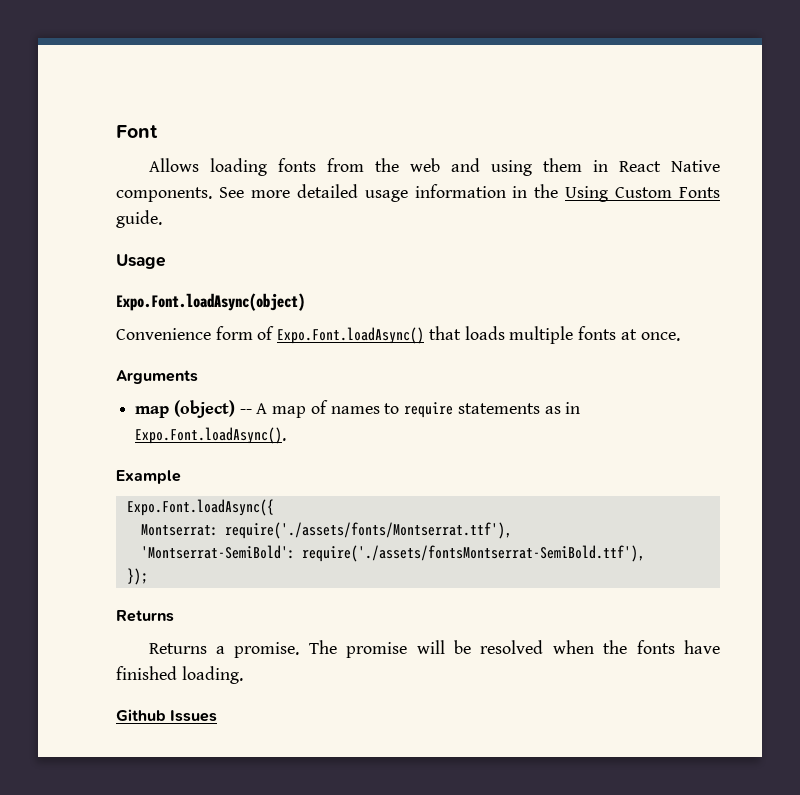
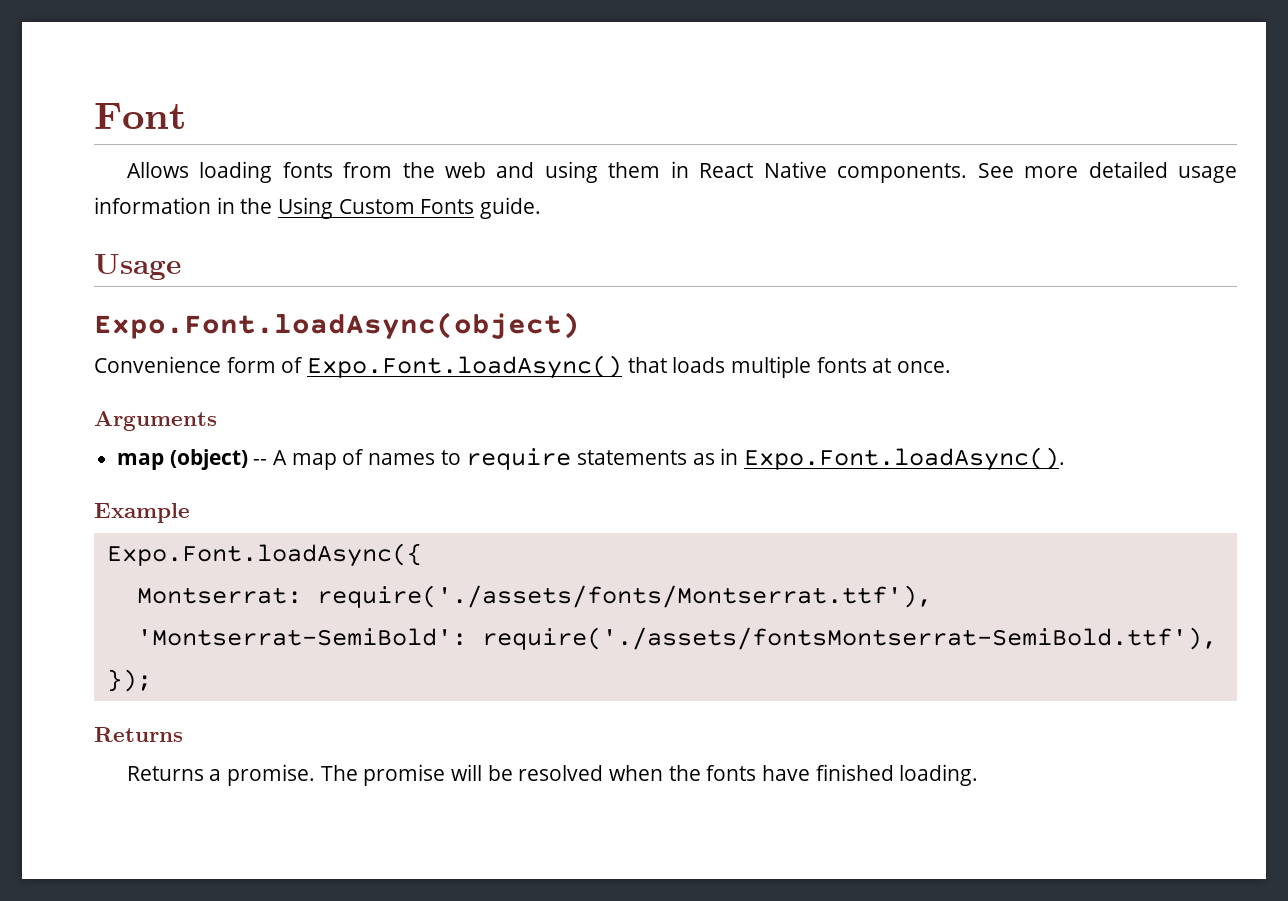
[116,709,218,722] // Github Issues -> (979, 775) none

